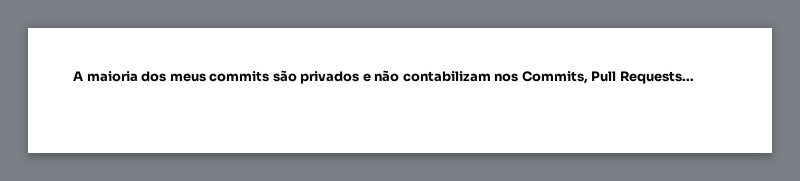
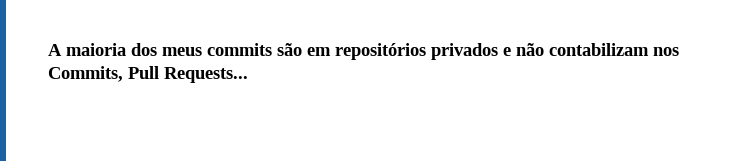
(297, 76) none -> [307,43,426,60] em repositórios

